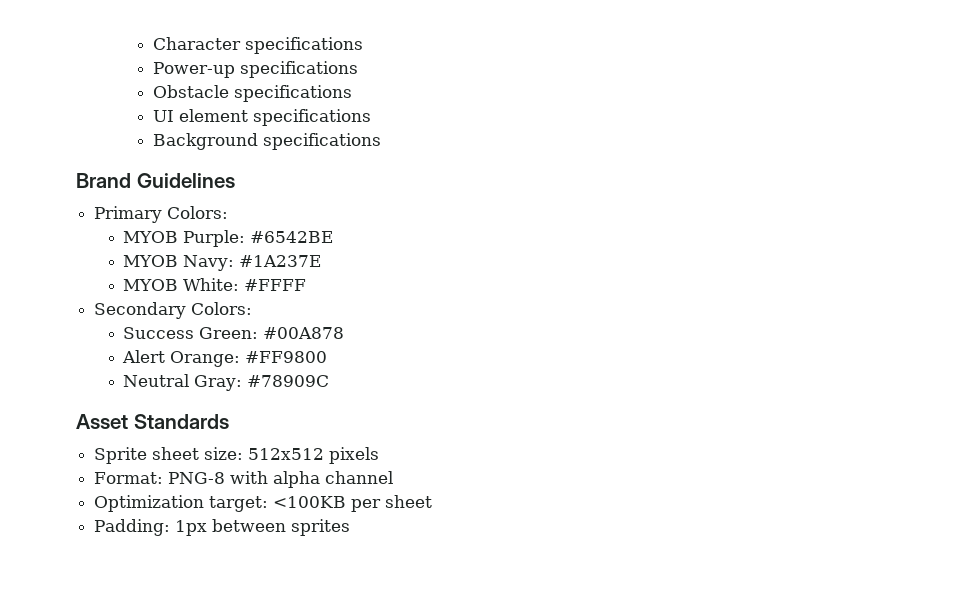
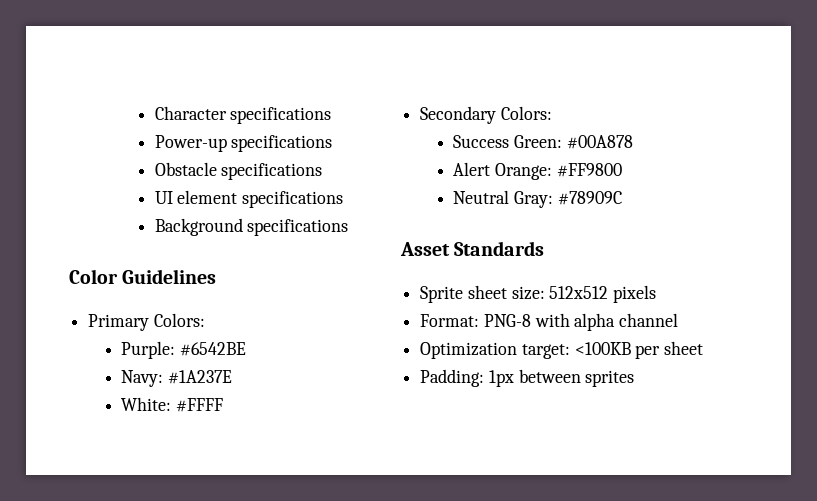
[76,173,131,188] Brand -> [69,269,118,284] Color
[123,231,179,243] MYOB -> (205, 320) none
[123,255,179,267] MYOB -> (247, 349) none
[123,279,179,291] MYOB -> (233, 377) none

